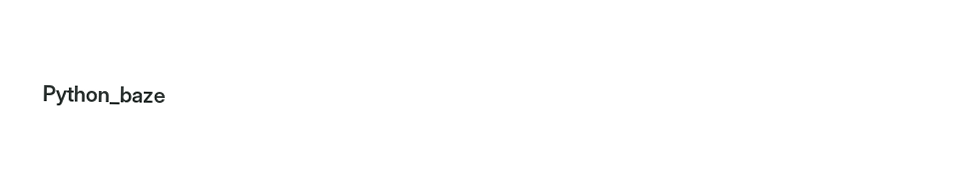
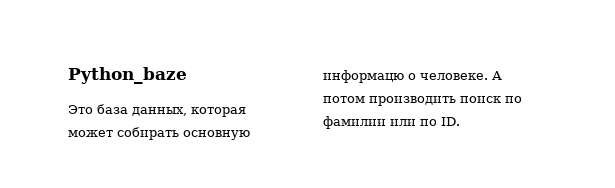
(166, 97) none -> [68,104,246,117] [68,127,250,140] [323,70,502,83] [323,96,522,106] [323,116,460,129] // Это база данных, которая может собирать основную информацю о человеке. А потом производить поиск по фамилии или по ID.

